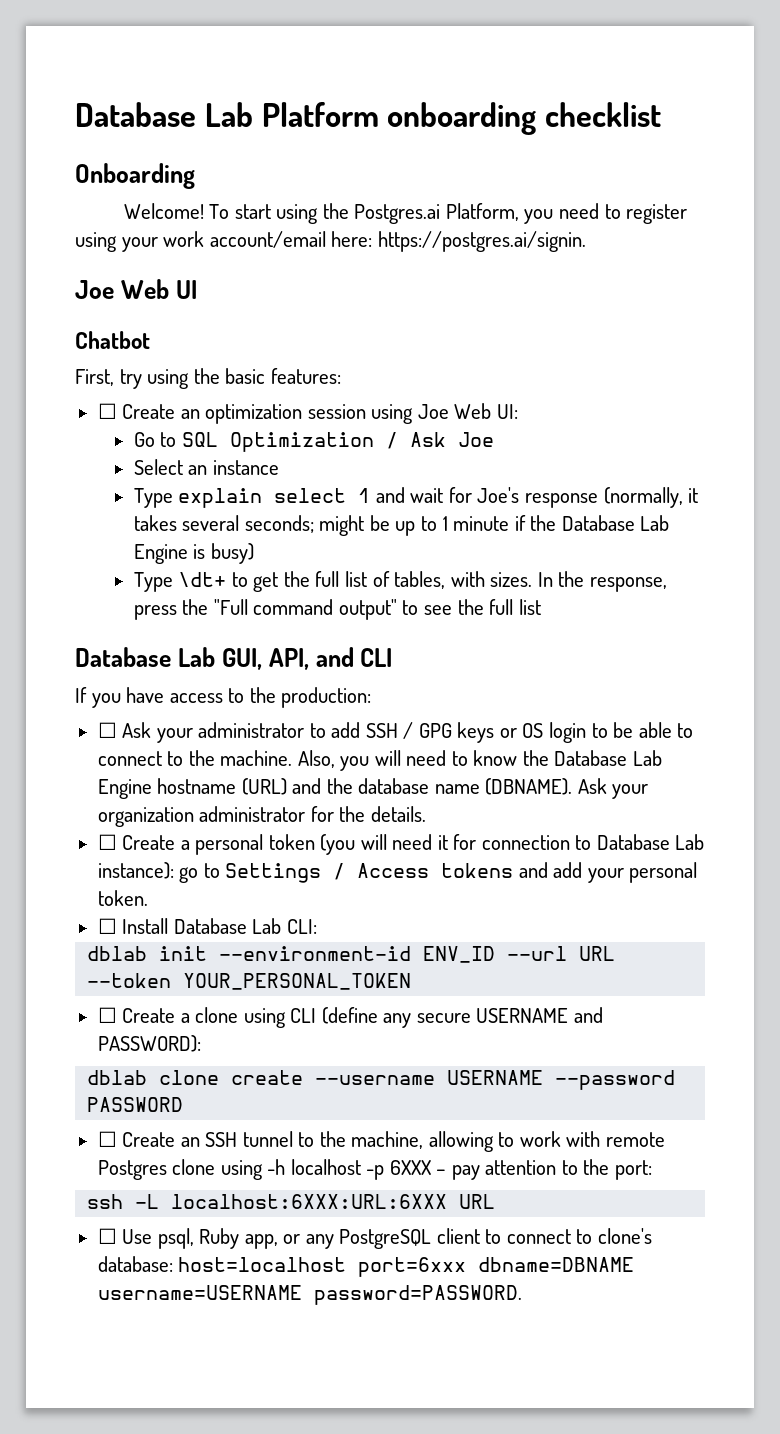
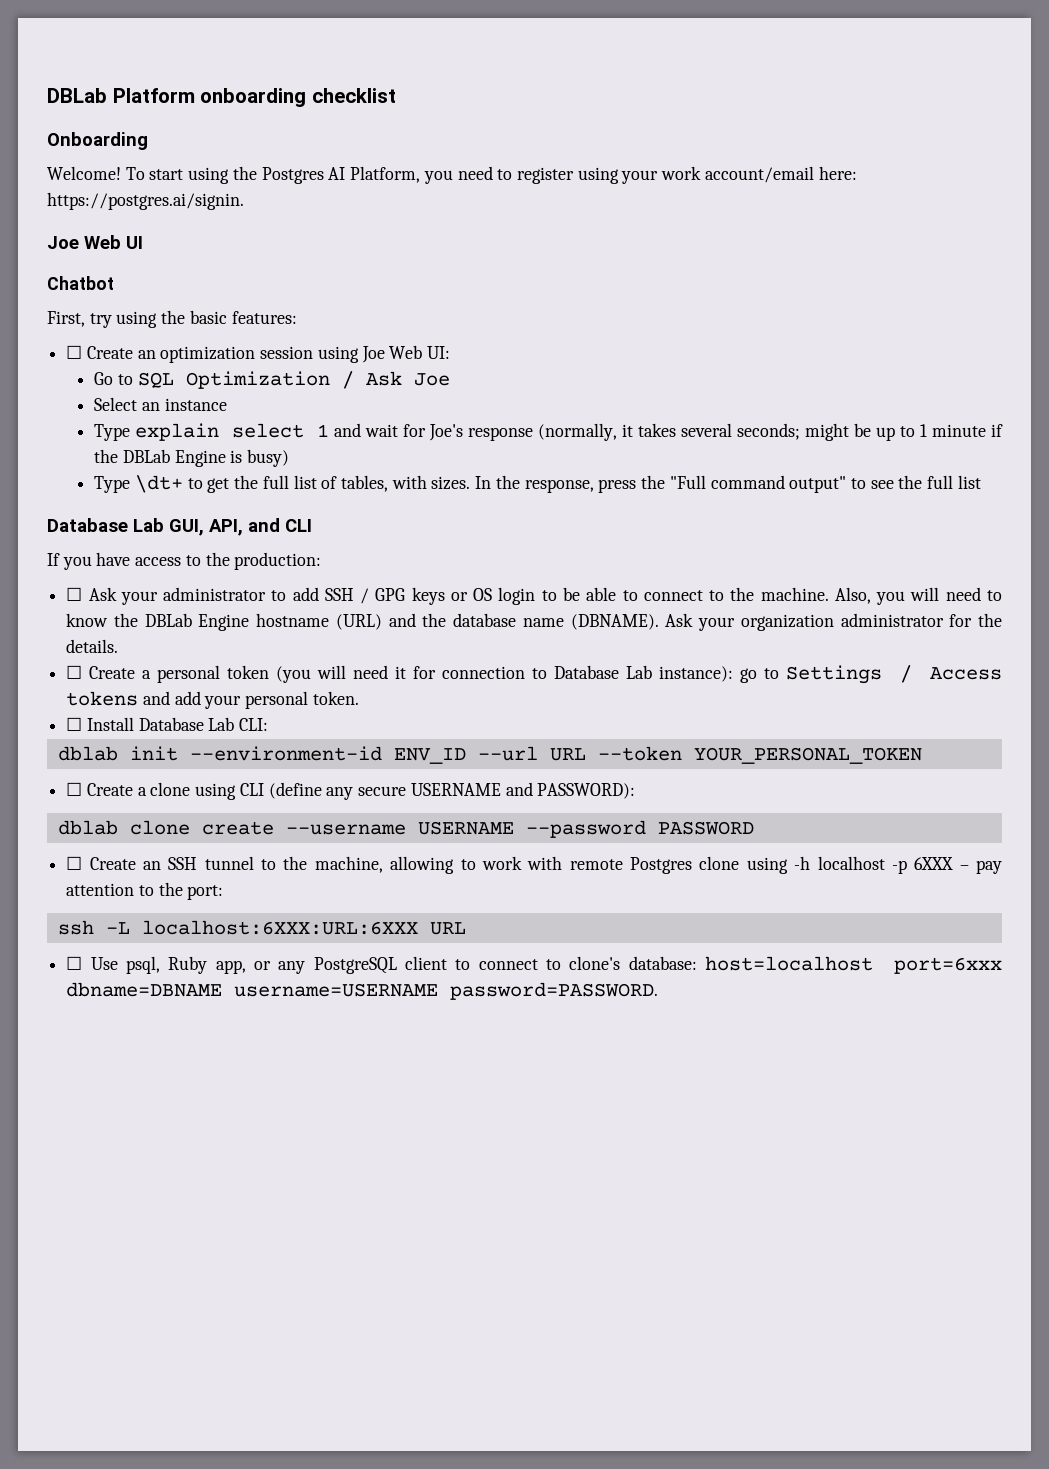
[75,102,253,127] Database Lab -> [47,88,107,103] DBLab
[354,204,441,224] Postgres.ai -> [261,167,346,184] Postgres AI
[561,515,670,531] Database Lab -> [122,449,170,463] DBLab
[554,750,662,766] Database Lab -> [144,613,192,627] DBLab

